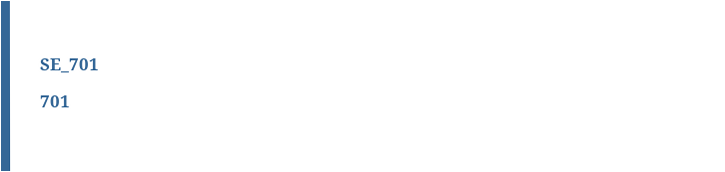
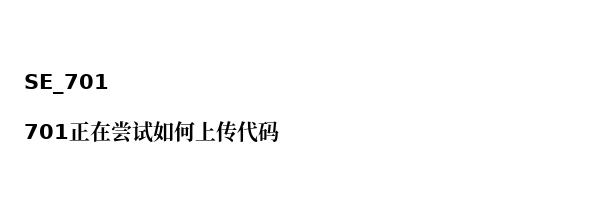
(71, 101) none -> [69,121,279,144] 正在尝试如何上传代码

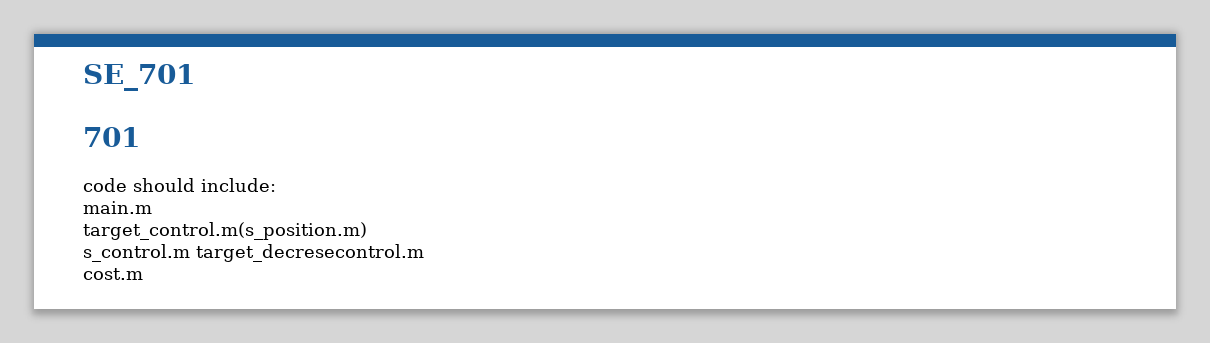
[69,121,279,144] 正在尝试如何上传代码 -> [83,178,276,192] [83,201,152,214] [83,222,367,240] [83,244,424,262] [83,268,143,280] // code should include: // main.m // target_control.m(s_position.m) // s_control.m target_decresecontrol.m // cost.m

